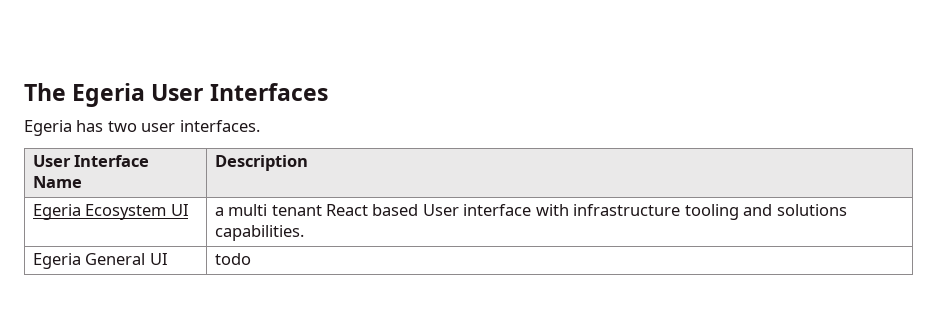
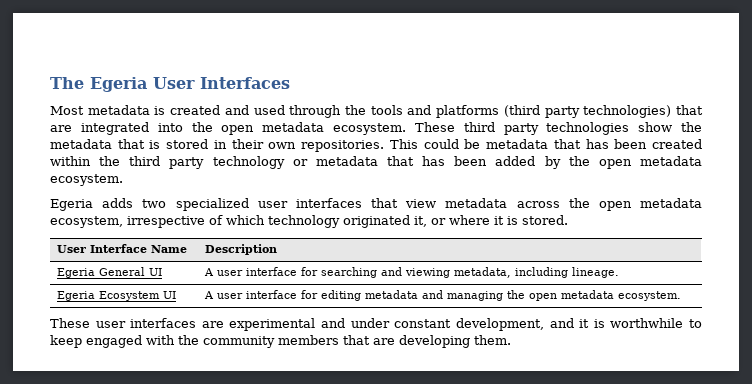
[24,120,260,136] [32,155,150,167] [32,176,82,188] [214,155,308,171] [32,204,189,220] [214,204,847,220] [214,225,304,241] [32,253,168,269] [214,253,251,265] Egeria has two user interfaces. // User Interface Name | Description // Egeria Ecosystem UI | a multi tenant React based User interface with infrastructure tooling and solutions capabilities. // Egeria General UI | todo -> [50,105,703,118] [50,122,702,135] [50,139,702,152] [50,156,702,169] [50,174,123,186] [50,198,702,211] [50,215,568,228] [56,244,187,253] [204,244,277,255] [56,267,162,278] [203,267,619,278] [56,291,176,301] [203,290,681,301] [50,318,703,331] [50,335,511,348] Most metadata is created and used through the tools and platforms (third party technologies) that are integrated into the open metadata ecosystem. These third party technologies show the metadata that is stored in their own repositories. This could be metadata that has been created within the third party technology or metadata that has been added by the open metadata ecosystem. // Egeria adds two specialized user interfaces that view metadata across the open metadata ecosystem, irrespective of which technology originated it, or where it is stored. // User Interface Name | Description // Egeria General UI | A user interface for searching and viewing metadata, including lineage. // Egeria Ecosystem UI | A user interface for editing metadata and managing the open metadata ecosystem. // These user interfaces are experimental and under constant development, and it is worthwhile to keep engaged with the community members that are developing them.

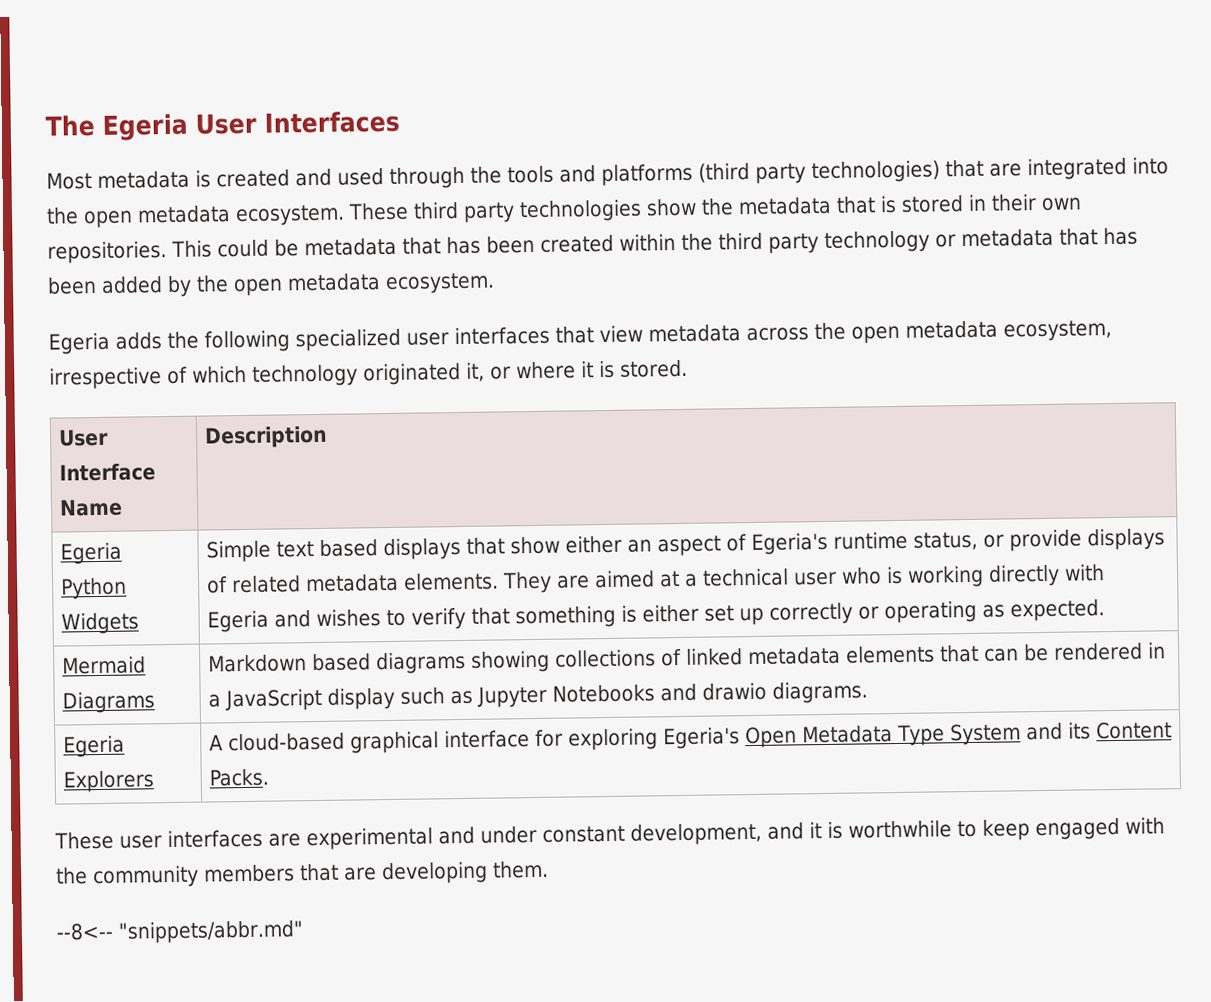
[142,199,167,208] two -> [167,330,290,353] the following
[98,267,162,276] [203,267,619,278] [56,291,176,301] [203,290,681,301] General UI | A user interface for searching and viewing metadata, including lineage. // Egeria Ecosystem UI | A user interface for editing metadata and managing the open metadata ecosystem. -> [60,577,127,600] [60,612,139,635] [205,528,1165,563] [206,564,1105,594] [206,599,1105,633] [61,656,146,675] [61,691,155,714] [207,642,1167,675] [207,681,868,712] [62,735,125,758] [62,770,154,793] [208,721,1173,754] [208,768,270,787] Python Widgets | Simple text based displays that show either an aspect of Egeria's runtime status, or provide displays of related metadata elements. They are aimed at a technical user who is working directly with Egeria and wishes to verify that something is either set up correctly or operating as expected. // Mermaid Diagrams | Markdown based diagrams showing collections of linked metadata elements that can be rendered in a JavaScript display such as Jupyter Notebooks and drawio diagrams. // Egeria Explorers | A cloud-based graphical interface for exploring Egeria's Open Metadata Type System and its Content Packs.
(511, 340) none -> [56,920,304,944] // --8<-- "snippets/abbr.md"

